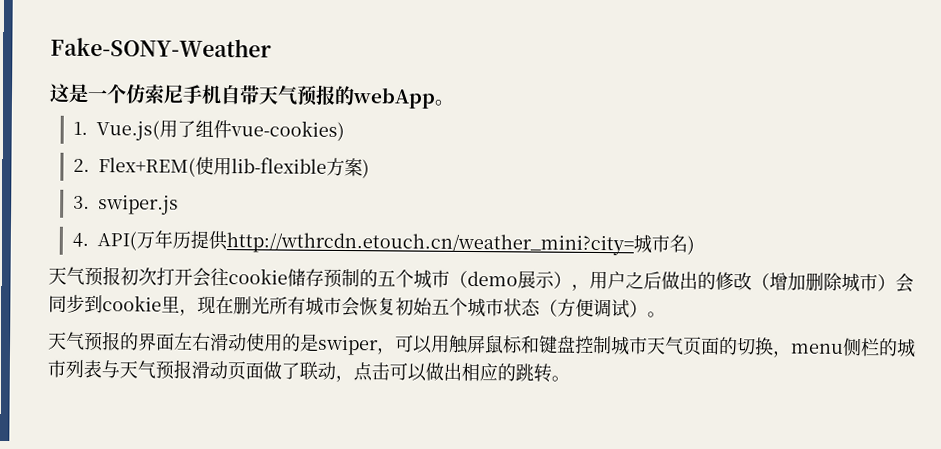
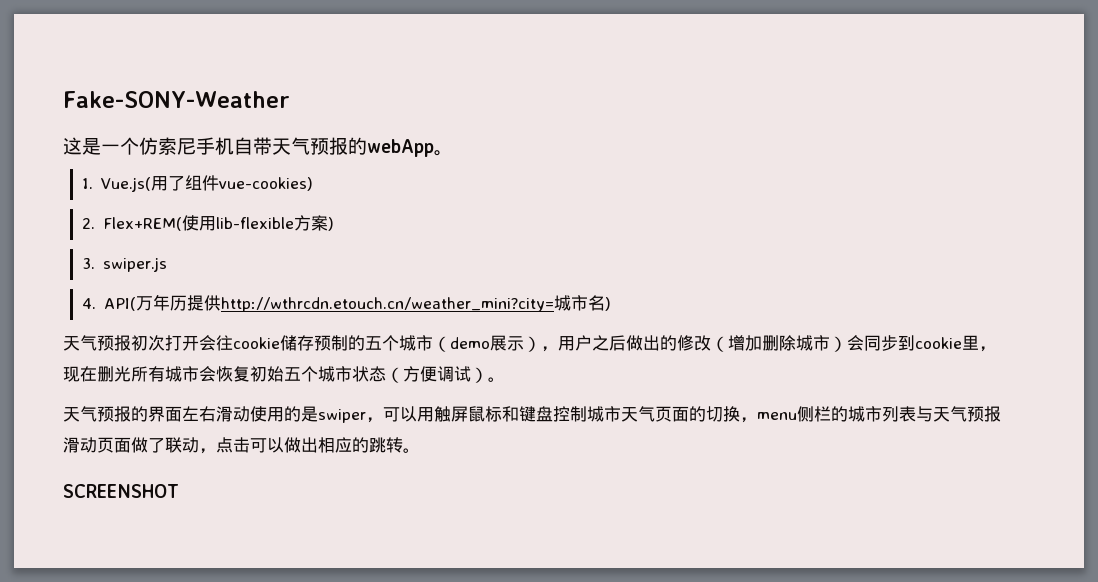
(570, 378) none -> [63,484,179,498] // SCREENSHOT

